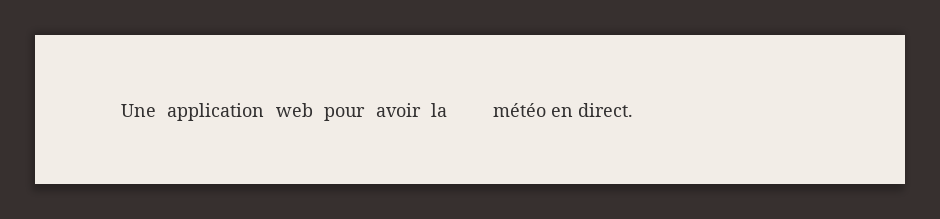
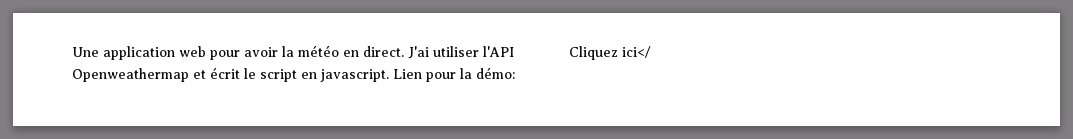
(633, 110) none -> [408,46,514,59] [72,67,515,82] [569,46,651,60] J'ai utiliser l'API Openweathermap et écrit le script en javascript. Lien pour la démo: Cliquez ici</

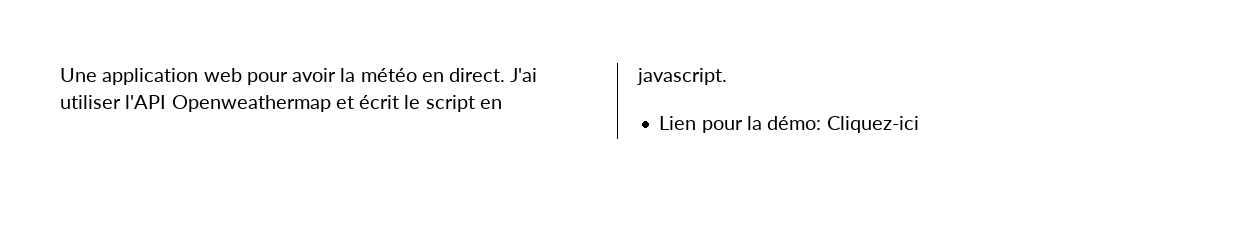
(389, 75) none -> (727, 76) //
[569,46,651,60] Cliquez ici</ -> [826,116,919,133] Cliquez-ici

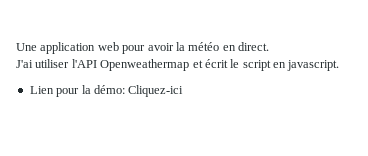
(506, 75) none -> (269, 46) //

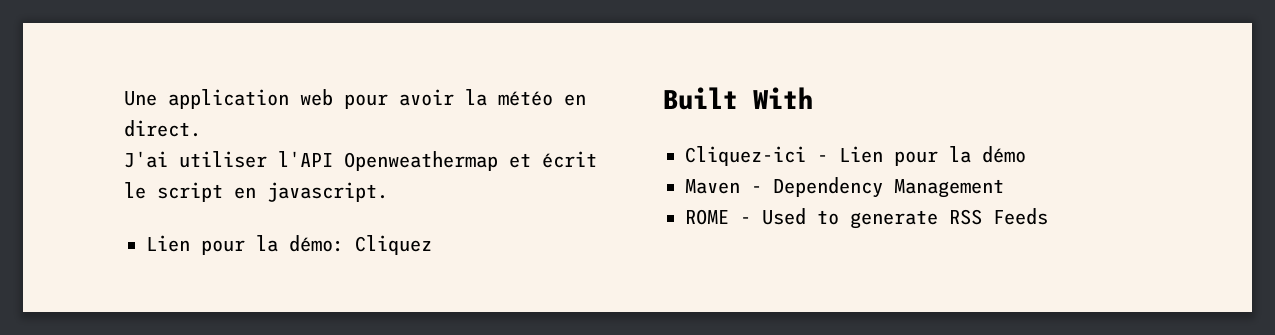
[128,85,184,97] Cliquez-ici -> [355,235,432,255] [663,87,813,110] [685,146,1026,166] [685,177,1004,198] [685,208,1048,229] Cliquez // Built With // Cliquez-ici - Lien pour la démo // Maven - Dependency Management // ROME - Used to generate RSS Feeds

